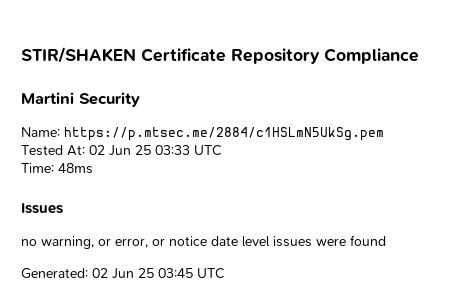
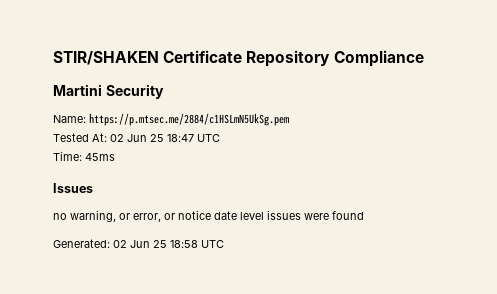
[155,145,190,155] 03:33 -> [167,134,194,142] 18:47
[58,163,93,174] 48ms -> [85,153,115,161] 45ms
[158,268,193,278] 03:45 -> [170,240,198,248] 18:58

